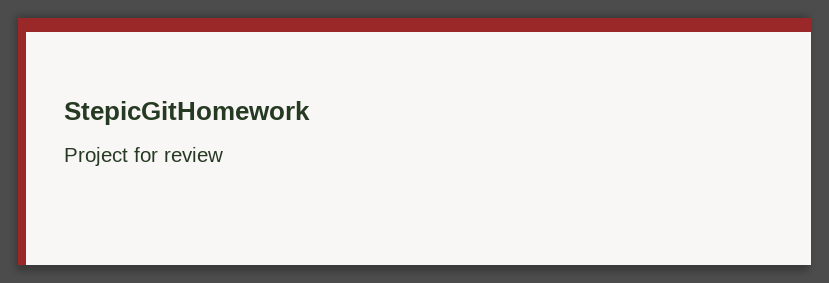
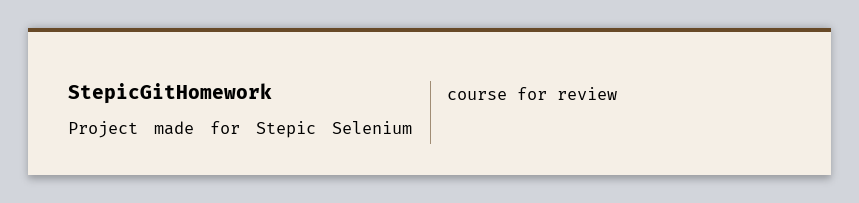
(128, 156) none -> [154,121,412,138] [447,91,507,100] made for Stepic Selenium course

